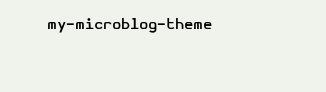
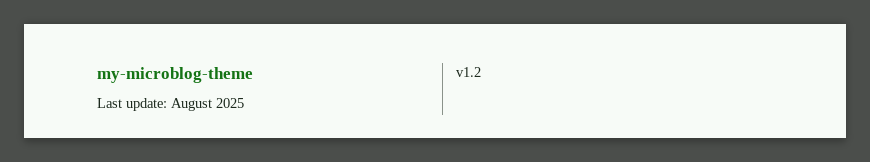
(212, 25) none -> [97,98,244,111] [456,67,481,77] // Last update: August 2025 // v1.2

